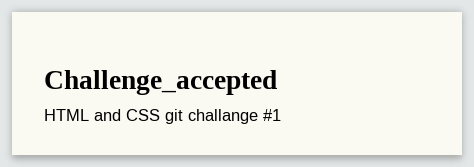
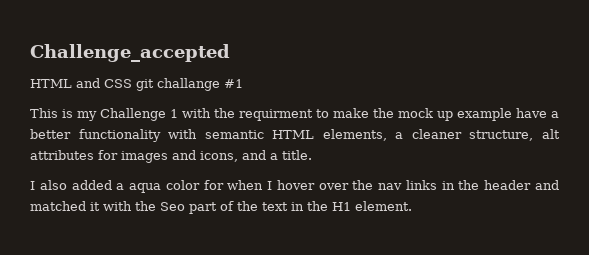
(281, 115) none -> [30,108,559,121] [30,129,560,142] [30,150,312,163] [30,180,559,193] [30,201,412,214] // This is my Challenge 1 with the requirment to make the mock up example have a better functionality with semantic HTML elements, a cleaner structure, alt attributes for images and icons, and a title. // I also added a aqua color for when I hover over the nav links in the header and matched it with the Seo part of the text in the H1 element.

